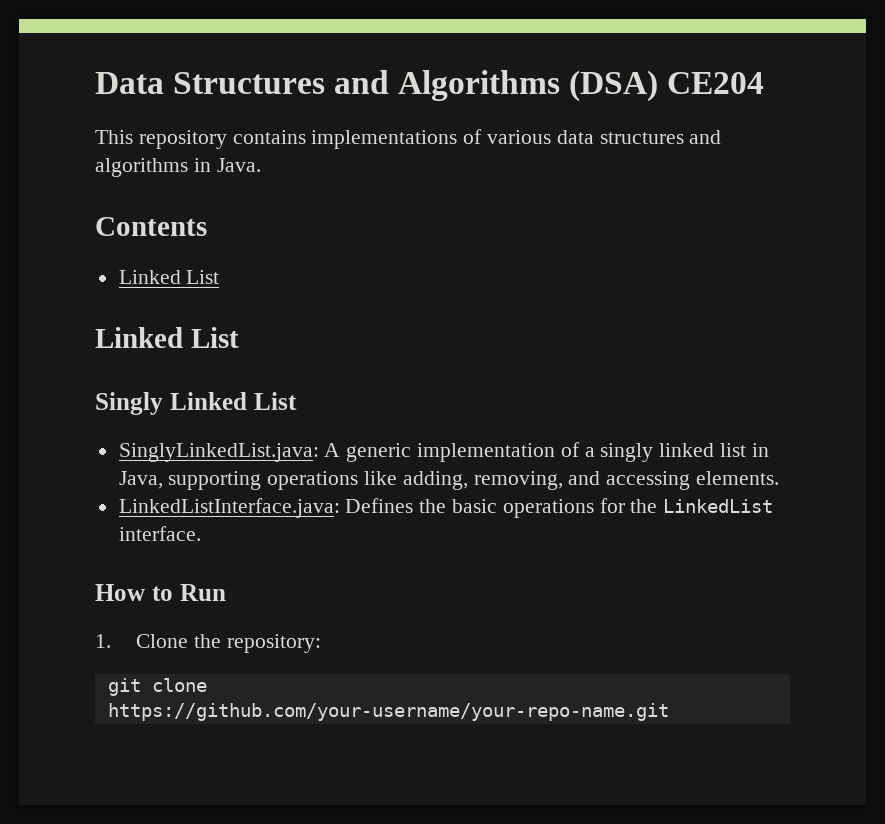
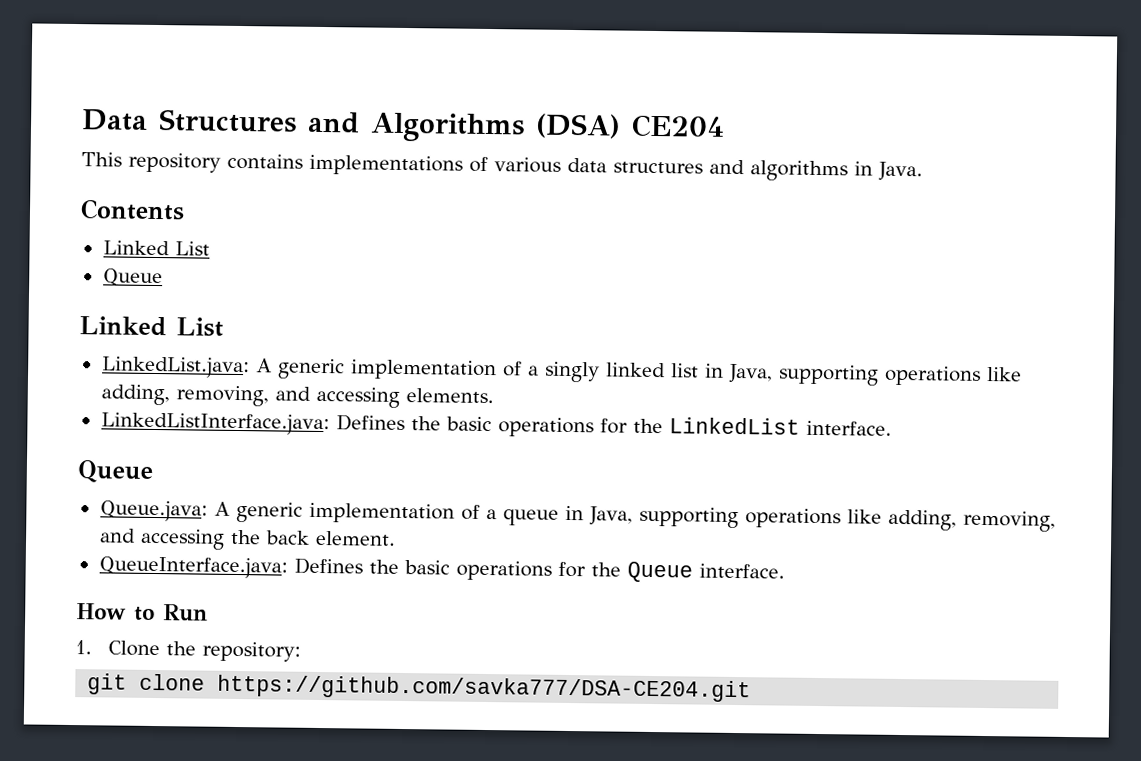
[95,327,239,348] [95,392,297,415] [118,443,319,462] // Linked List // Singly Linked List // SinglyLinkedList.java: -> [102,268,163,288] [79,316,224,337] [101,356,250,379] // Queue // Linked List // LinkedList.java:
(201, 533) none -> [77,460,154,483] [99,500,1056,532] [99,528,396,550] [98,556,785,583] // Queue // Queue.java: A generic implementation of a queue in Java, supporting operations like adding, removing, and accessing the back element. // QueueInterface.java: Defines the basic operations for the Queue interface.
[107,703,669,721] https://github.com/your-username/your-repo-name.git -> [217,674,752,703] https://github.com/savka777/DSA-CE204.git

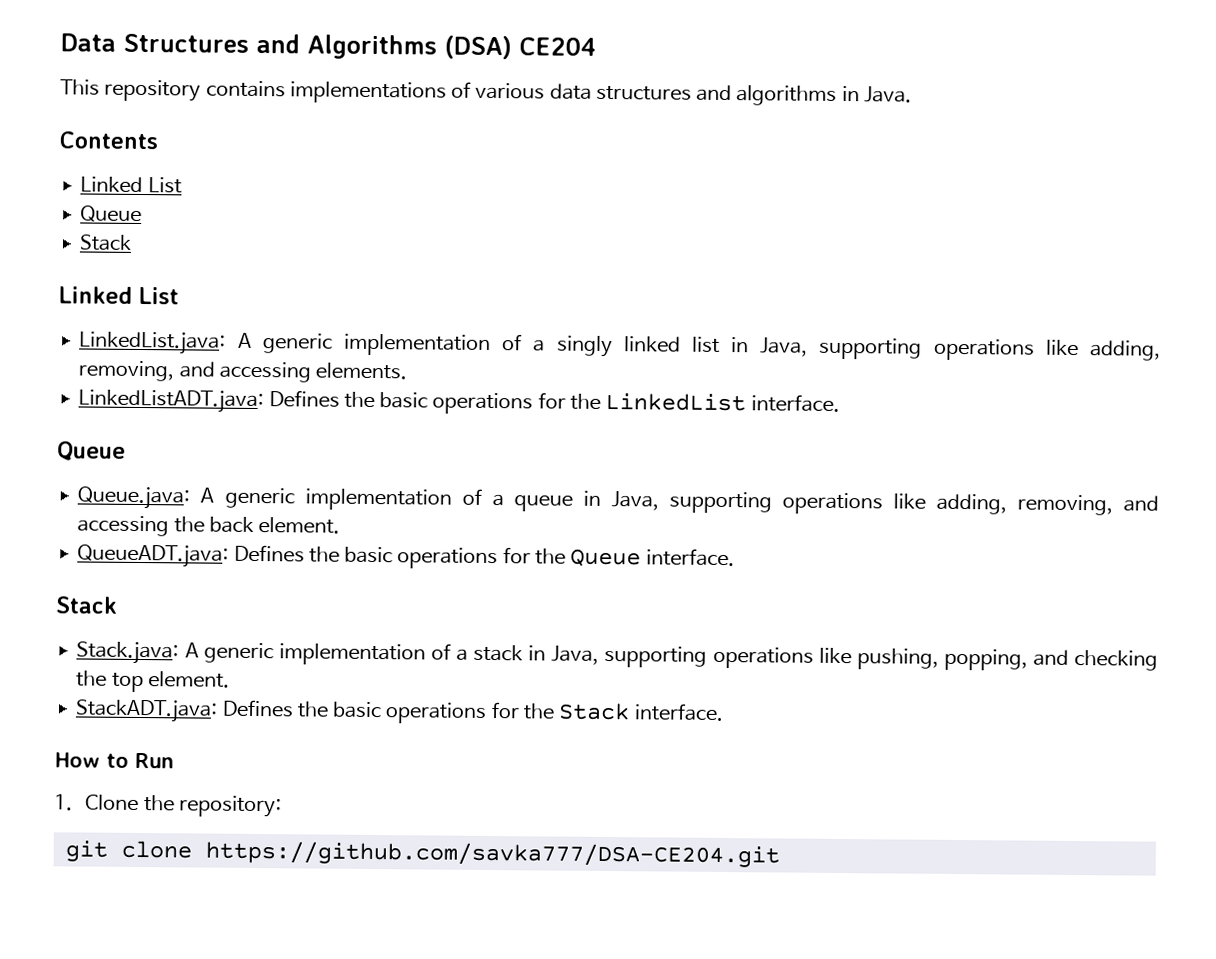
(163, 278) none -> [79,234,133,251] // Stack
[100,412,330,436] LinkedListInterface.java: -> [78,389,265,414] LinkedListADT.java:
[98,556,288,579] QueueInterface.java: -> [77,544,230,568] QueueADT.java:
(785, 571) none -> [55,596,117,614] [76,641,1158,671] [76,670,230,693] [75,699,724,724] // Stack // Stack.java: A generic implementation of a stack in Java, supporting operations like pushing, popping, and checking the top element. // StackADT.java: Defines the basic operations for the Stack interface.

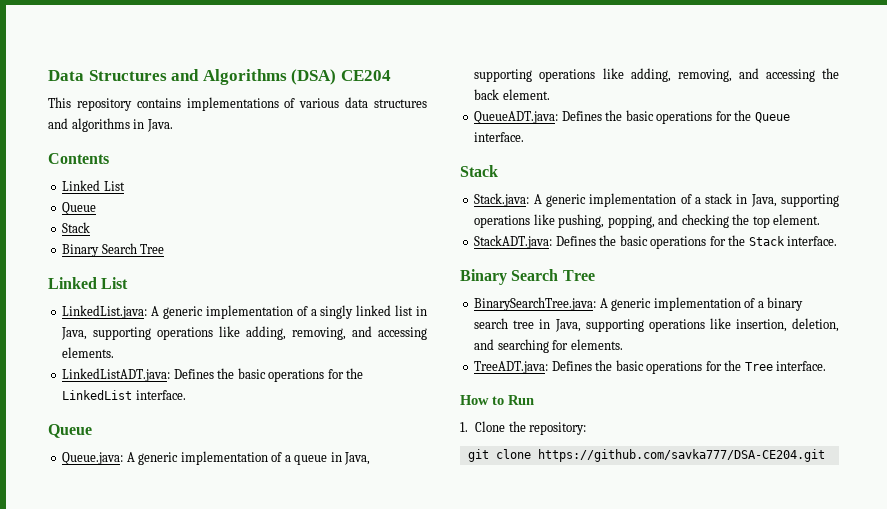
(133, 242) none -> [62,243,165,257] // Binary Search Tree
(724, 712) none -> [460,269,595,285] [474,297,804,311] [474,318,839,332] [474,339,623,353] [474,360,827,374] // Binary Search Tree // BinarySearchTree.java: A generic implementation of a binary search tree in Java, supporting operations like insertion, deletion, and searching for elements. // TreeADT.java: Defines the basic operations for the Tree interface.

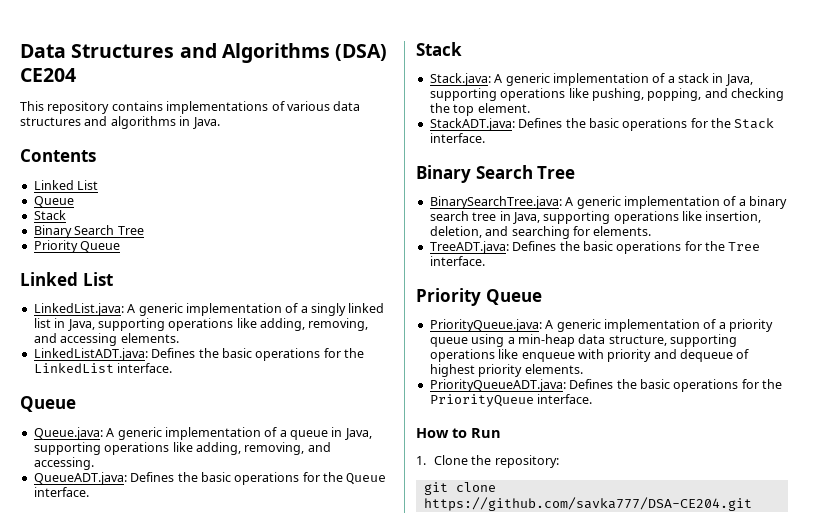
(165, 249) none -> [33,240,121,253] // Priority Queue
[765,68,839,82] [474,89,550,100] accessing the back element. -> [33,457,94,470] accessing.
(827, 366) none -> [416,288,542,306] [429,319,773,332] [429,334,737,347] [429,349,750,362] [429,364,583,377] [429,379,782,392] [429,394,593,407] // Priority Queue // PriorityQueue.java: A generic implementation of a priority queue using a min-heap data structure, supporting operations like enqueue with priority and dequeue of highest priority elements. // PriorityQueueADT.java: Defines the basic operations for the PriorityQueue interface.

